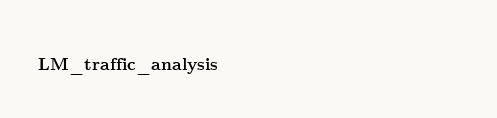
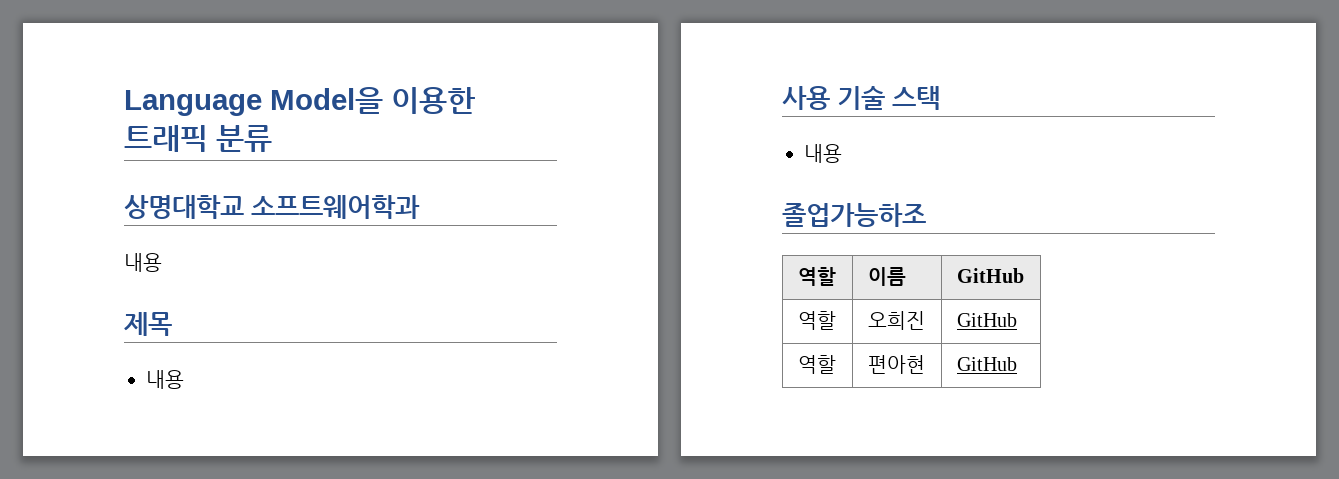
[38,57,218,75] LM_traffic_analysis -> [124,87,475,116] [124,125,272,152] [124,195,420,219] [124,253,162,272] [124,312,172,336] [146,370,184,389] [782,86,940,110] [804,144,842,163] [782,203,926,227] [797,267,836,286] [867,267,906,286] [956,268,1024,283] [797,311,836,330] [867,311,925,330] [956,313,1017,327] [797,355,836,374] [867,355,925,374] [956,357,1017,371] Language Model을 이용한 트래픽 분류 // 상명대학교 소프트웨어학과 // 내용 // 제목 // 내용 // 사용 기술 스택 // 내용 // 졸업가능하조 // 역할 | 이름 | GitHub // 역할 | 오희진 | GitHub // 역할 | 편아현 | GitHub

